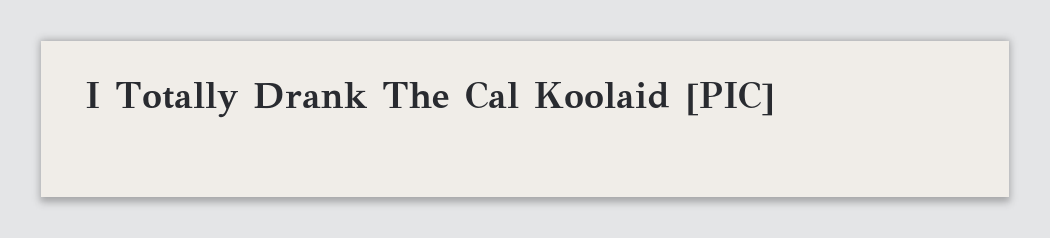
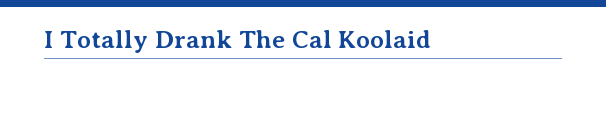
[684,81,775,116] [PIC] -> (432, 39) none

